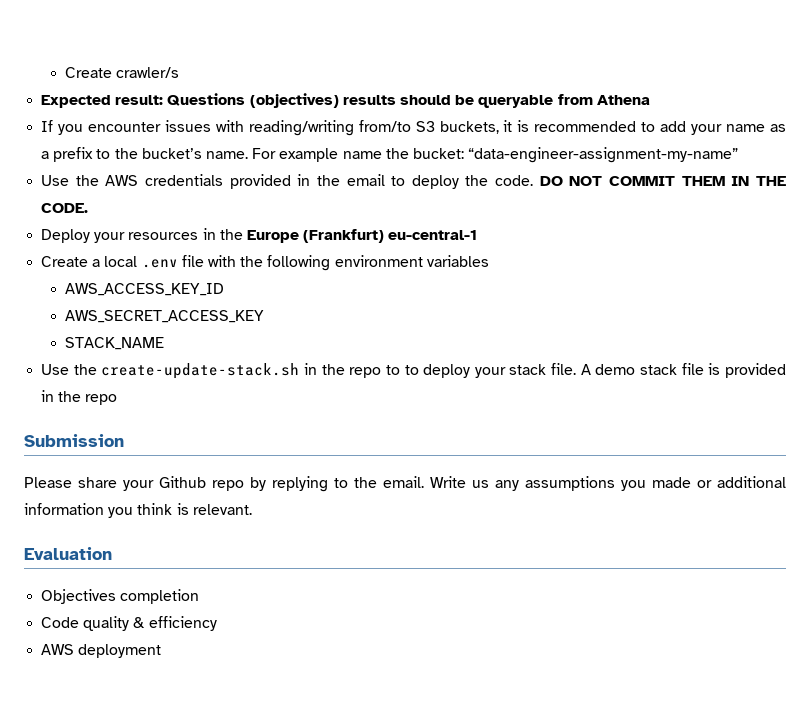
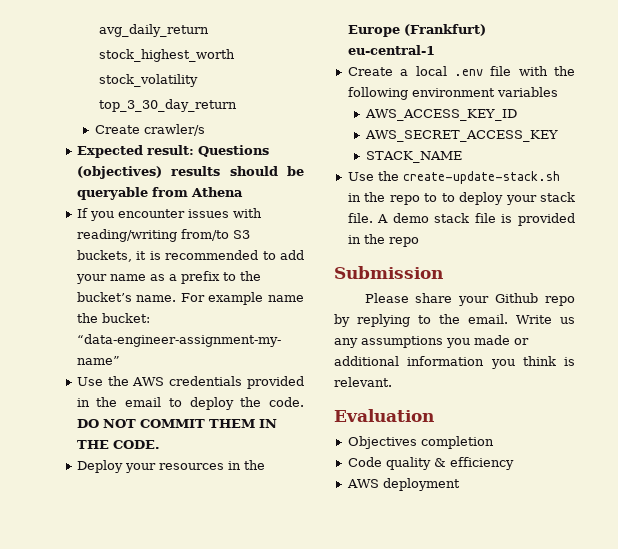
(64, 72) none -> [98,24,209,37] [98,49,235,62] [98,74,198,87] [98,99,237,112] avg_daily_return // stock_highest_worth // stock_volatility // top_3_30_day_return //

